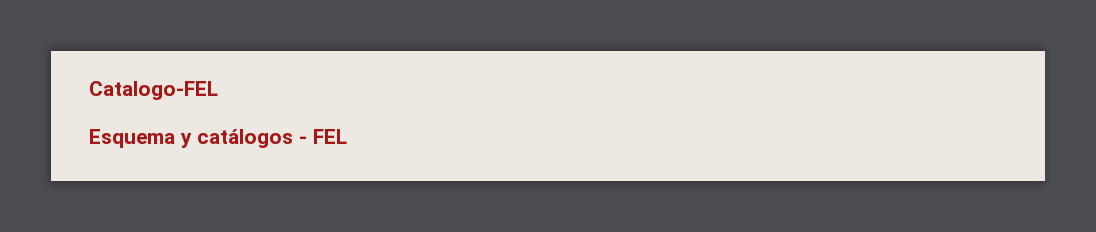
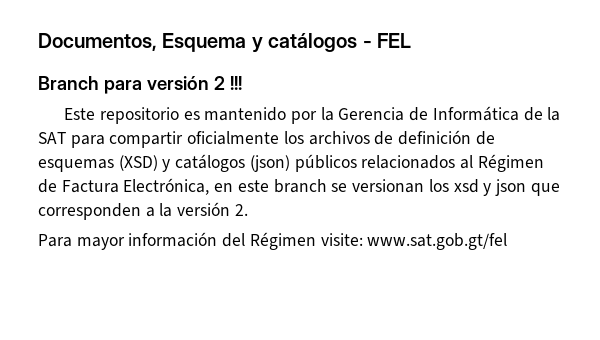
[89,81,218,100] Catalogo-FEL // -> [38,33,157,51] Documentos,
(347, 136) none -> [38,76,242,94] [64,106,561,124] [38,130,495,148] [38,154,544,172] [38,178,560,196] [38,202,248,220] [38,232,508,250] // Branch para versión 2 !!! // Este repositorio es mantenido por la Gerencia de Informática de la SAT para compartir oficialmente los archivos de definición de esquemas (XSD) y catálogos (json) públicos relacionados al Régimen de Factura Electrónica, en este branch se versionan los xsd y json que corresponden a la versión 2. // Para mayor información del Régimen visite: www.sat.gob.gt/fel

